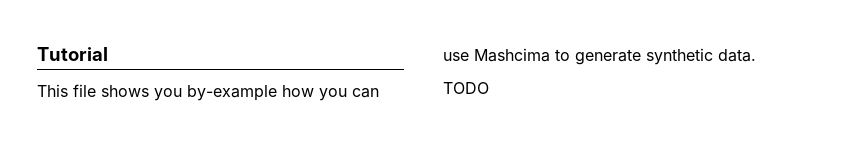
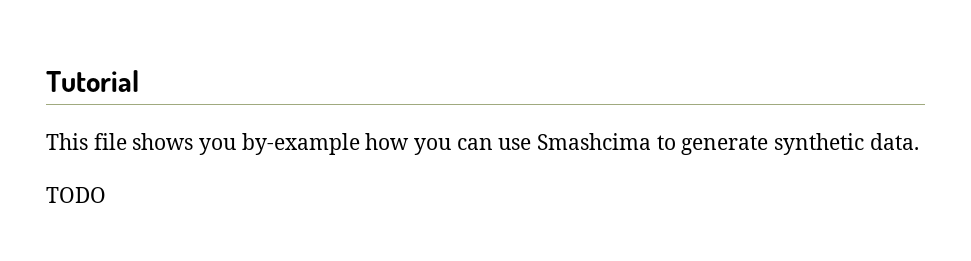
[474,48,550,62] Mashcima -> [537,133,652,150] Smashcima

